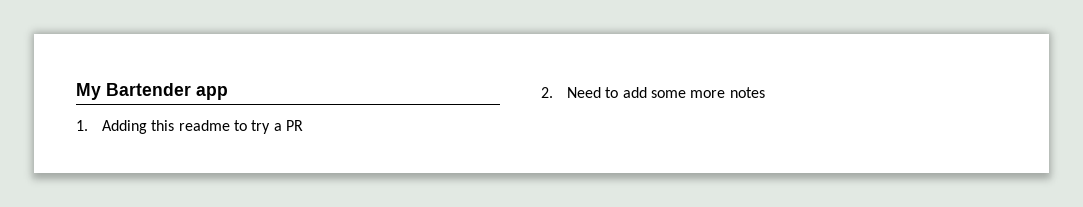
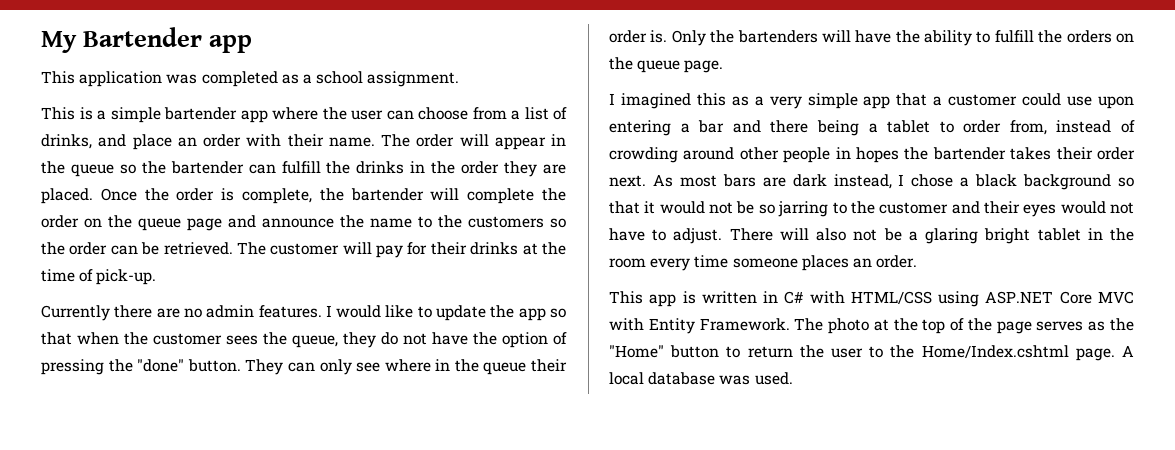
[76,120,303,134] [541,87,765,98] 1. Adding this readme to try a PR // 2. Need to add some more notes -> [41,71,460,87] [41,107,567,123] [41,134,566,150] [41,161,566,177] [41,188,566,204] [41,215,566,231] [41,242,566,258] [41,269,157,285] [41,305,567,321] [41,332,567,348] [41,359,567,375] [609,30,1134,46] [609,57,724,73] [609,93,1134,109] [609,120,1135,136] [609,147,1135,163] [609,174,1134,190] [609,201,1134,217] [609,228,1134,244] [609,255,918,271] [609,291,1134,307] [609,318,1134,334] [609,345,1134,361] [609,372,793,385] This application was completed as a school assignment. // This is a simple bartender app where the user can choose from a list of drinks, and place an order with their name. The order will appear in the queue so the bartender can fulfill the drinks in the order they are placed. Once the order is complete, the bartender will complete the order on the queue page and announce the name to the customers so the order can be retrieved. The customer will pay for their drinks at the time of pick-up. // Currently there are no admin features. I would like to update the app so that when the customer sees the queue, they do not have the option of pressing the "done" button. They can only see where in the queue their order is. Only the bartenders will have the ability to fulfill the orders on the queue page. // I imagined this as a very simple app that a customer could use upon entering a bar and there being a tablet to order from, instead of crowding around other people in hopes the bartender takes their order next. As most bars are dark instead, I chose a black background so that it would not be so jarring to the customer and their eyes would not have to adjust. There will also not be a glaring bright tablet in the room every time someone places an order. // This app is written in C# with HTML/CSS using ASP.NET Core MVC with Entity Framework. The photo at the top of the page serves as the "Home" button to return the user to the Home/Index.cshtml page. A local database was used.

